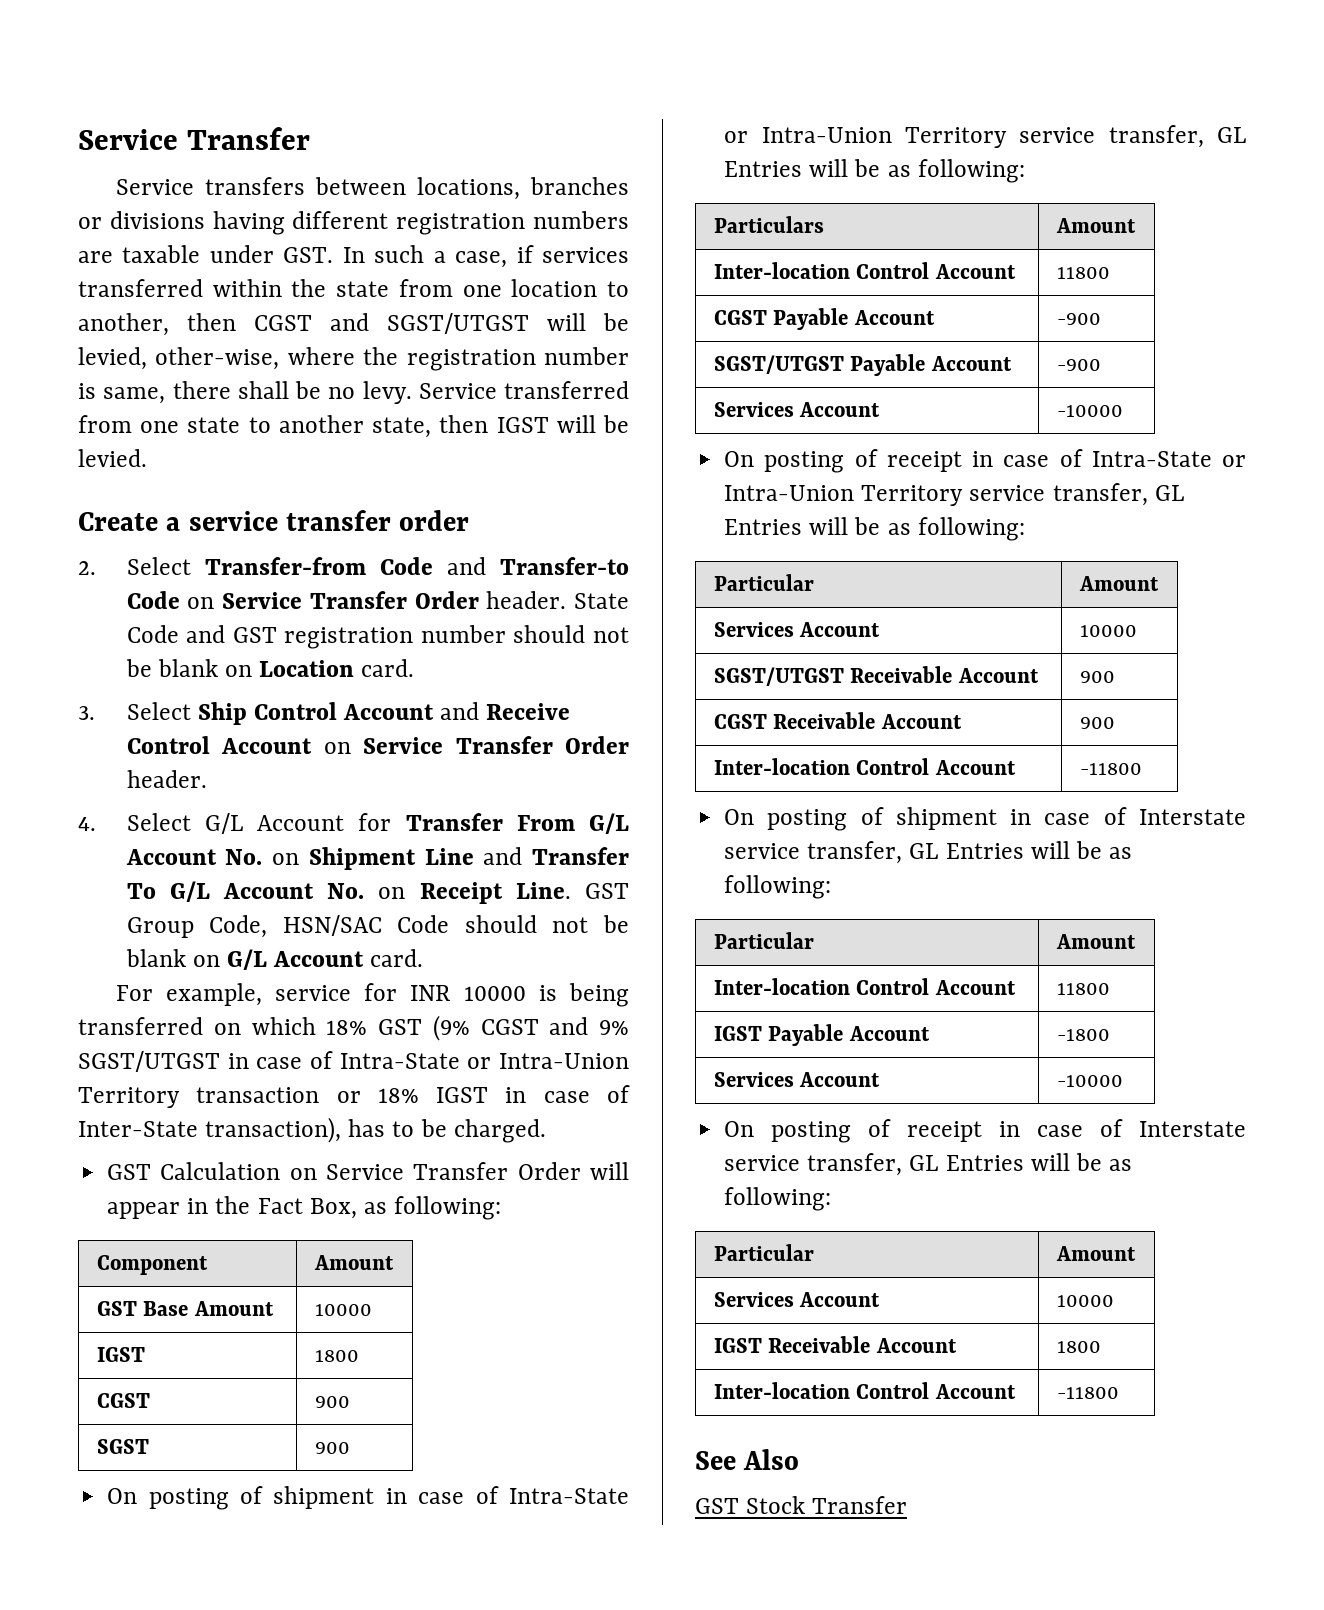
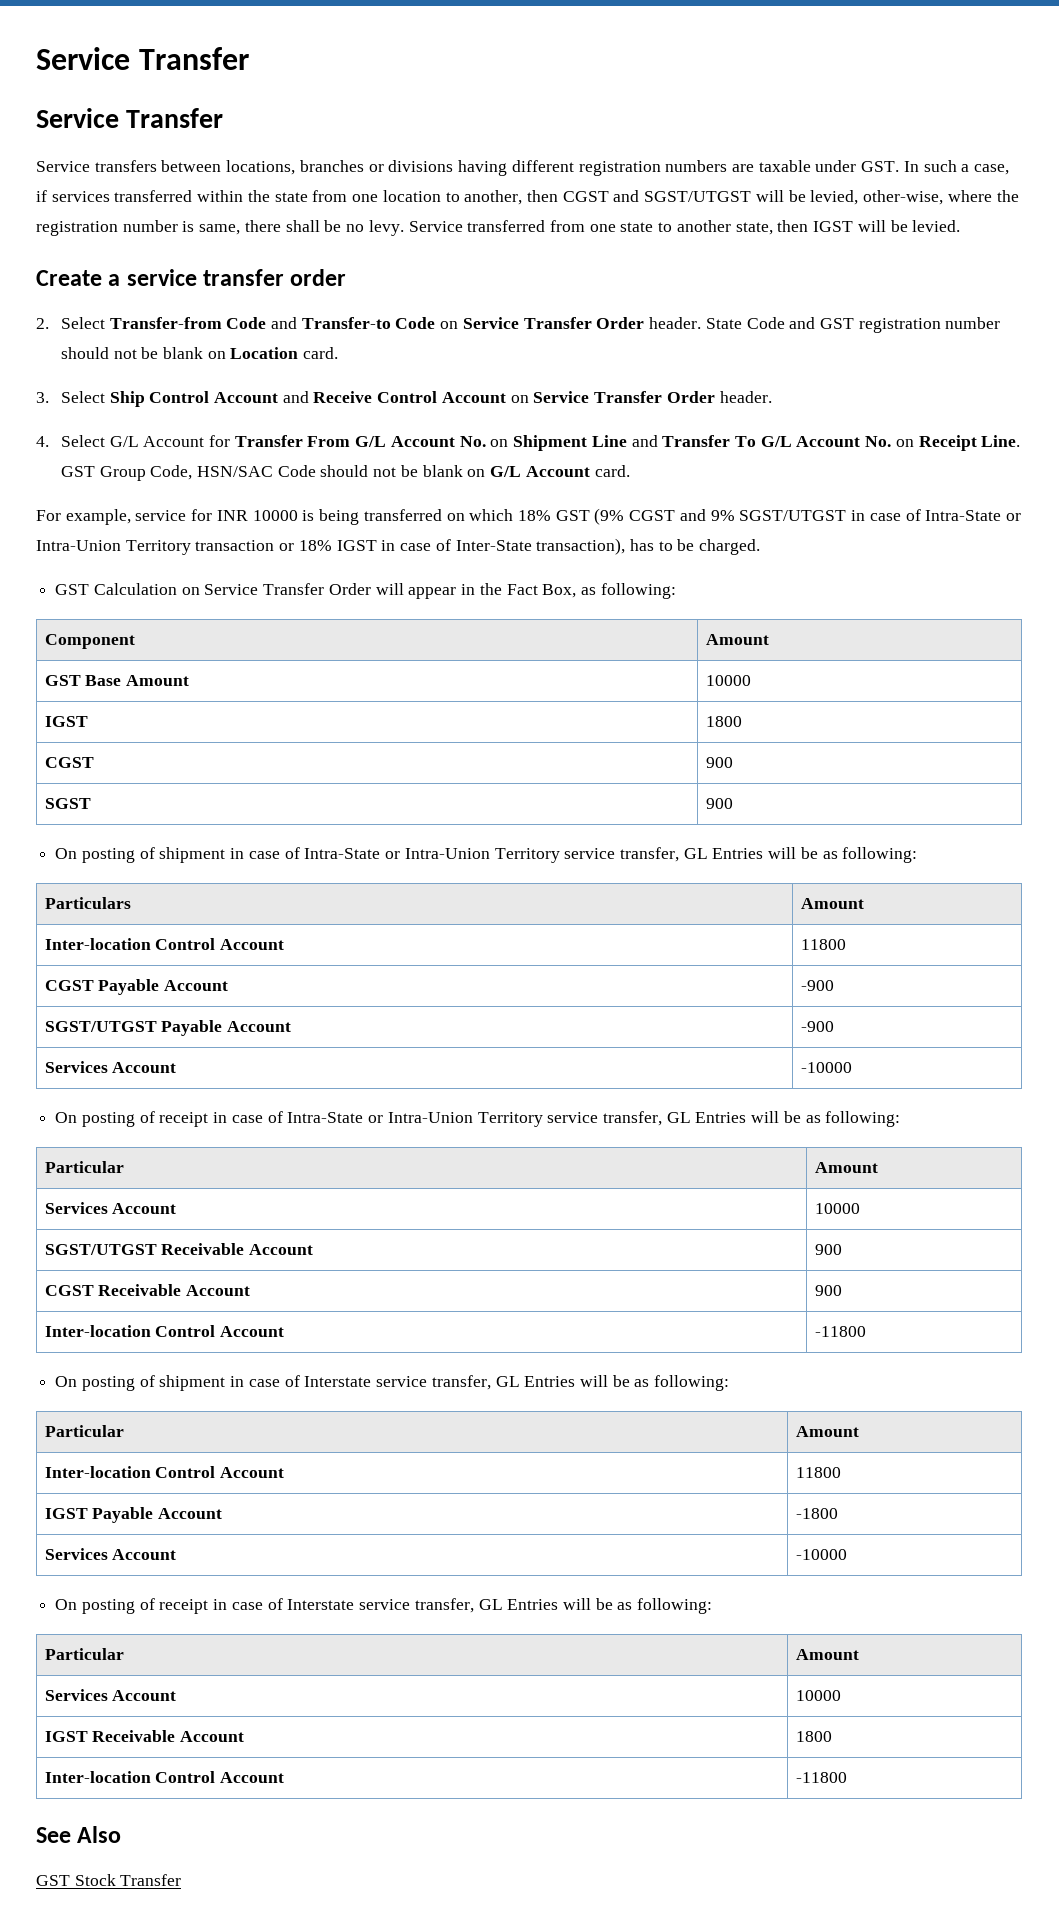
[78,127,311,150] Service Transfer -> [36,47,249,70] [36,108,224,128] Service Transfer // Service Transfer

